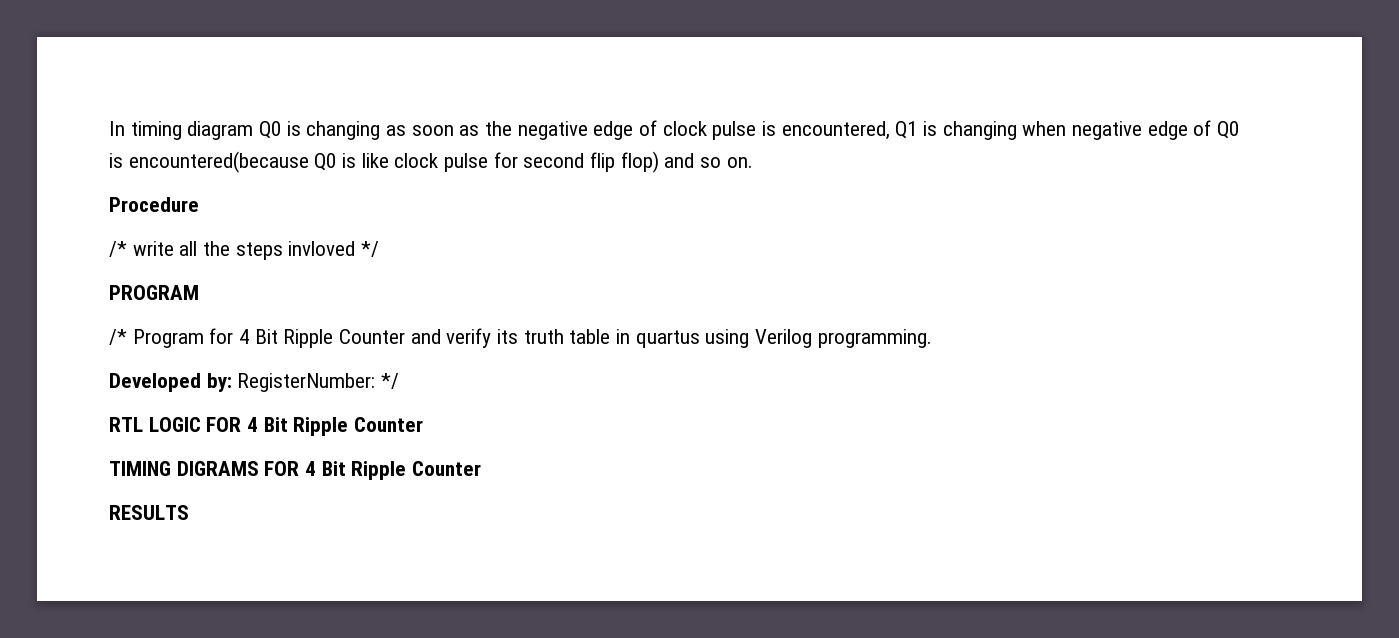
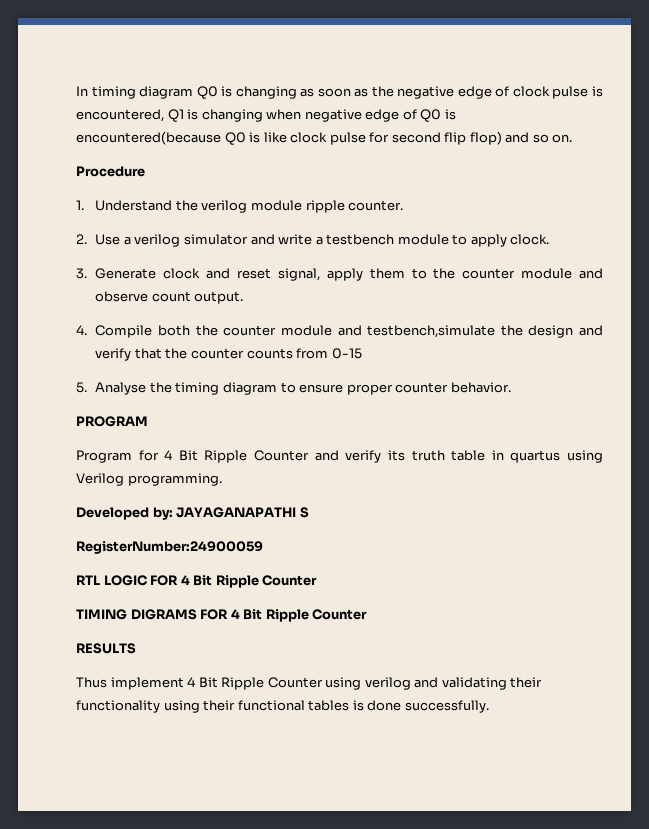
[109,241,380,260] /* write all the steps invloved */ -> [76,200,404,213] [76,234,550,247] [76,268,603,281] [95,291,244,304] [76,325,603,338] [95,348,362,361] [76,382,511,395] 1. Understand the verilog module ripple counter. // 2. Use a verilog simulator and write a testbench module to apply clock. // 3. Generate clock and reset signal, apply them to the counter module and observe count output. // 4. Compile both the counter module and testbench,simulate the design and verify that the counter counts from 0-15 // 5. Analyse the timing diagram to ensure proper counter behavior.
[109,329,127,345] /* -> (148, 421) none
[237,373,400,392] RegisterNumber: */ -> [176,507,309,518] [76,541,263,554] JAYAGANAPATHI S // RegisterNumber:24900059
(189, 512) none -> [76,677,543,690] [76,700,489,713] // Thus implement 4 Bit Ripple Counter using verilog and validating their functionality using their functional tables is done successfully.

